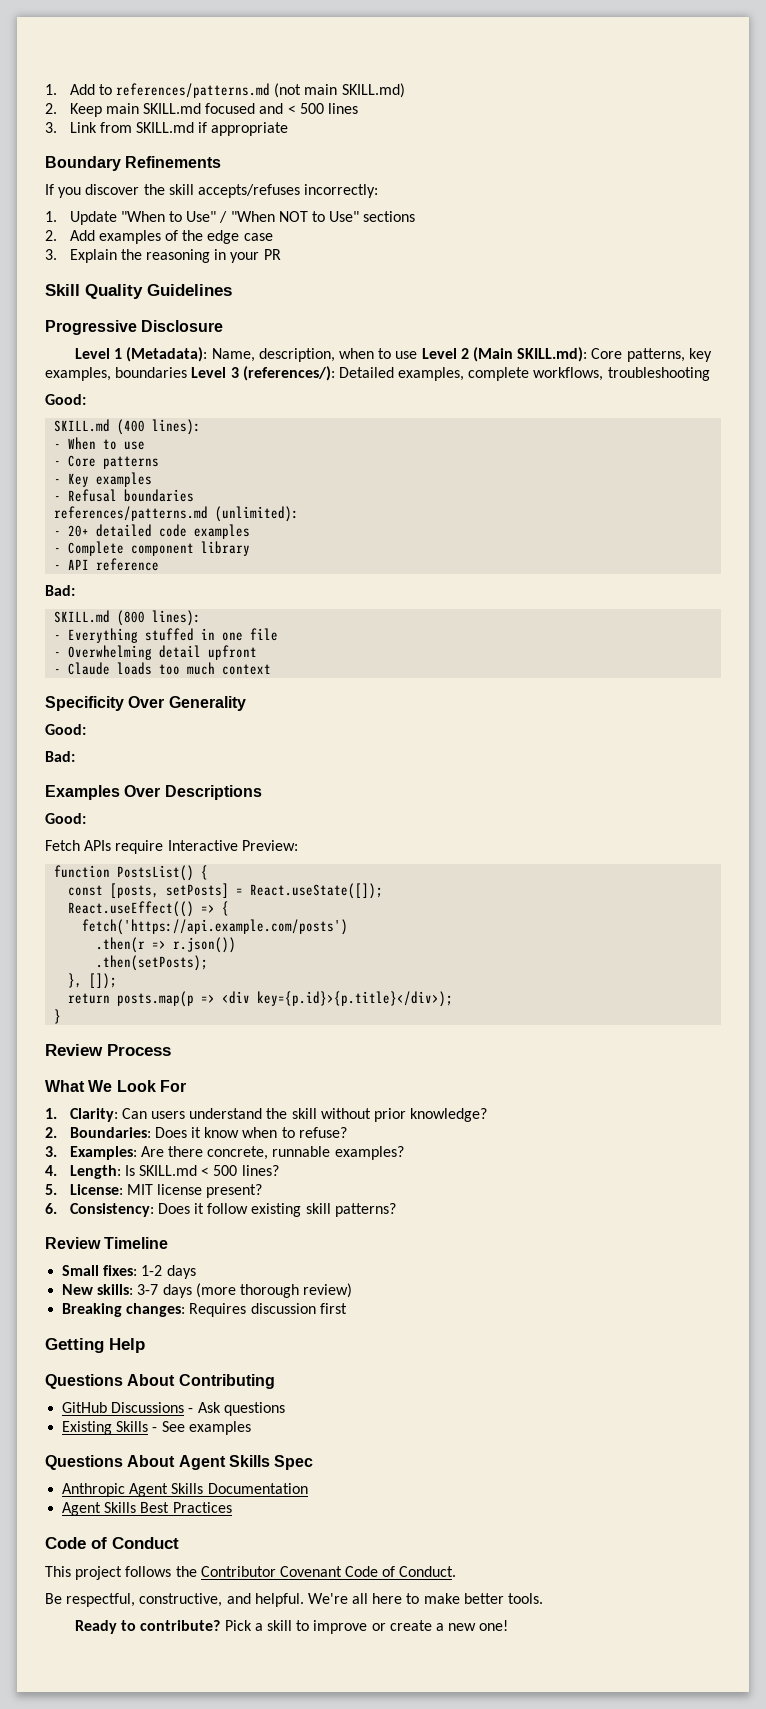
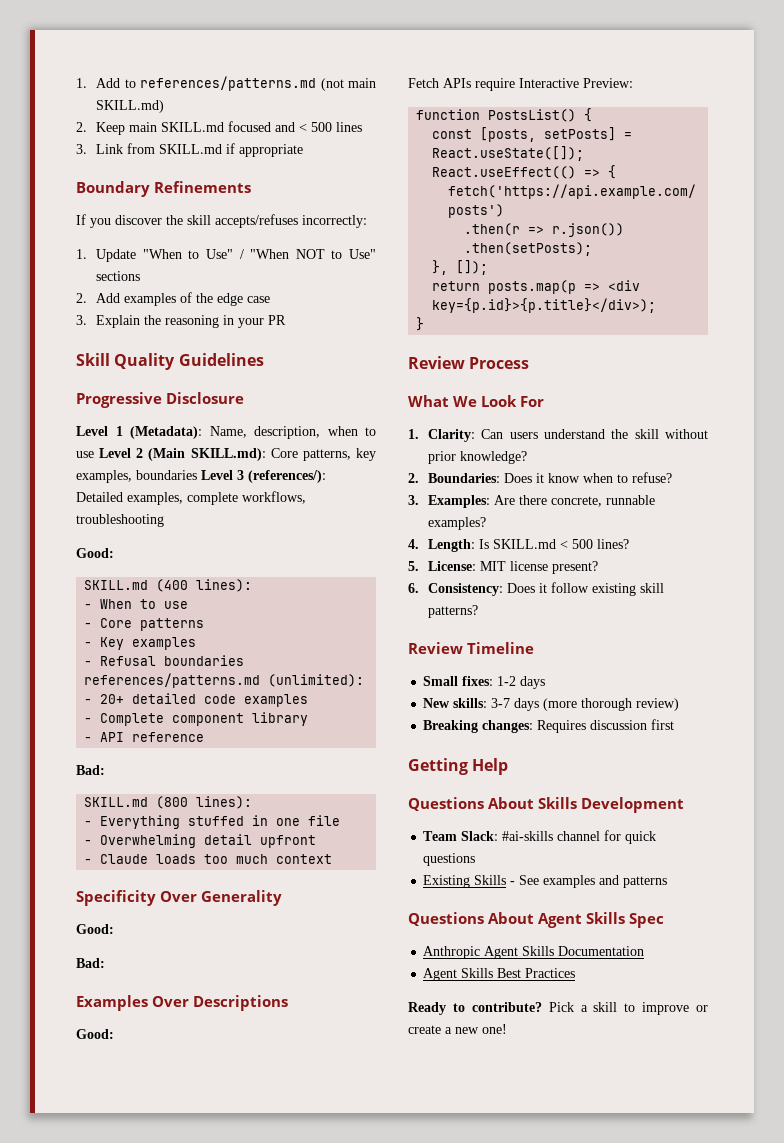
[178,1374,275,1389] [62,1402,221,1413] Contributing // GitHub Discussions - Ask -> [538,797,684,813] [423,830,657,844] Skills Development // Team Slack: #ai-skills channel for quick
(251, 1428) none -> [599,875,668,888] and patterns
[45,1537,179,1549] [45,1566,457,1580] [45,1593,544,1607] // Code of Conduct // This project follows the Contributor Covenant Code of Conduct. // Be respectful, constructive, and helpful. We're all here to make better tools. -> (576, 973) none

